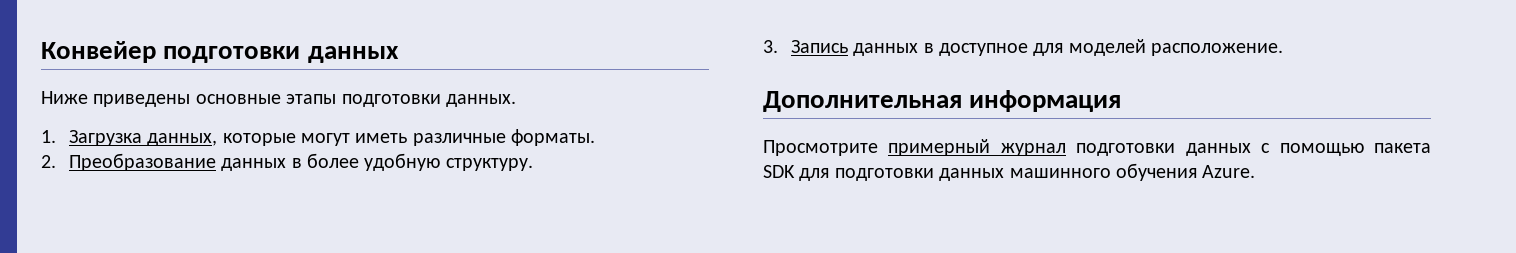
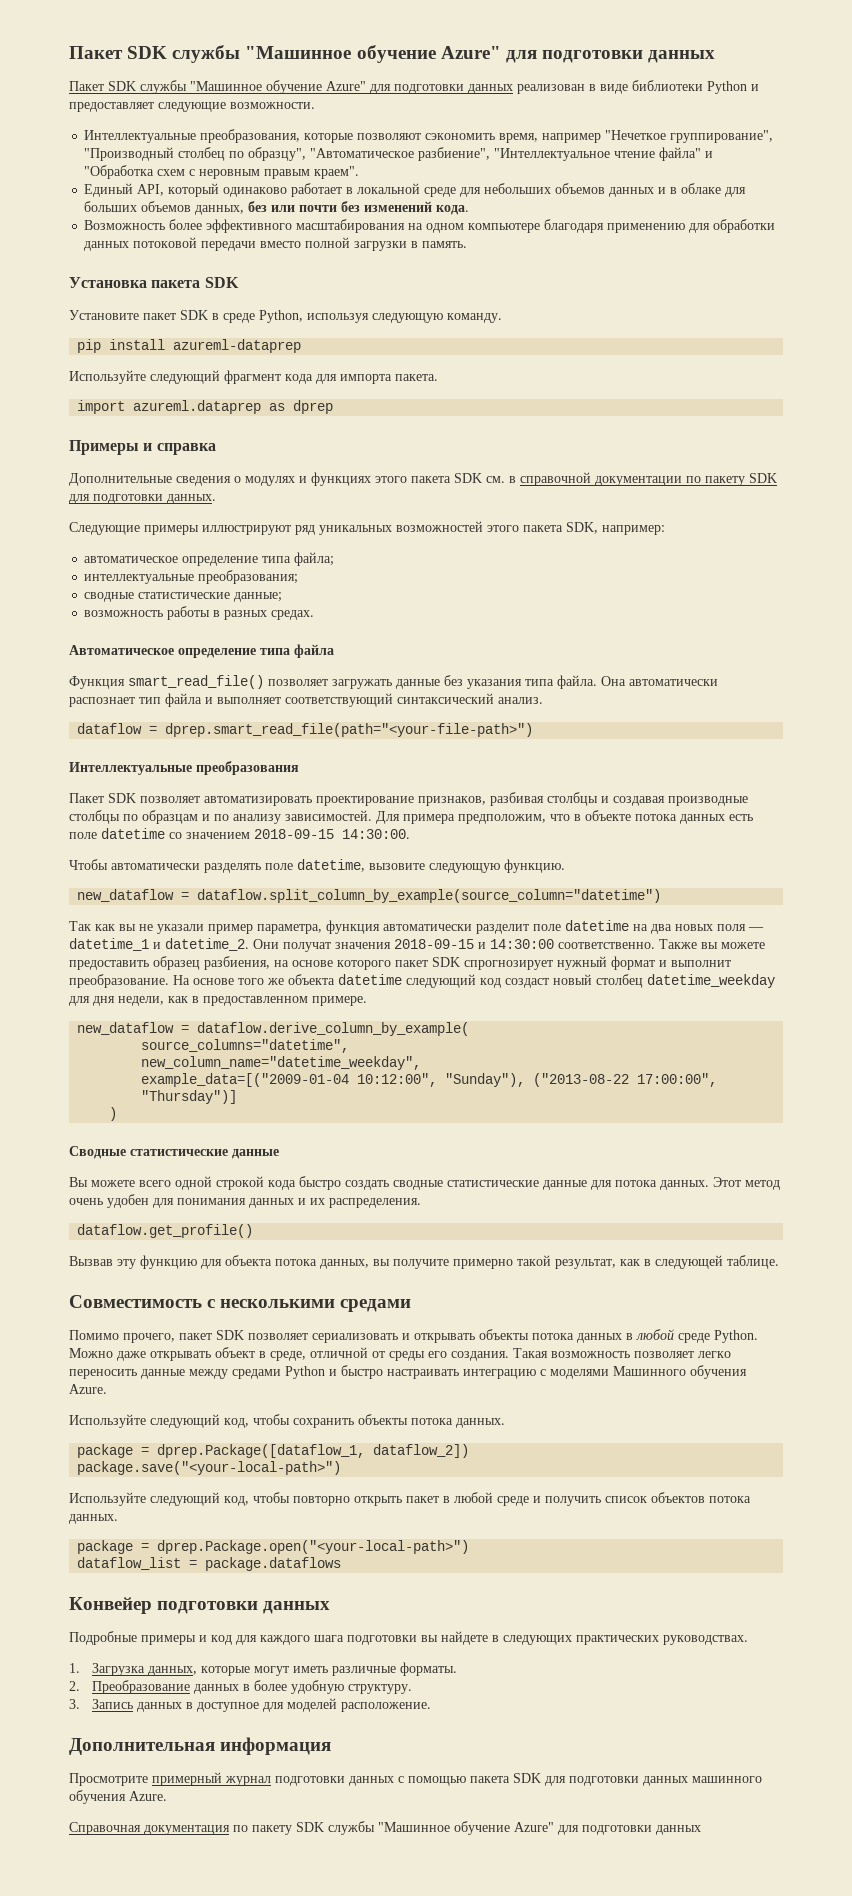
[41,41,399,63] [41,91,516,107] Конвейер подготовки данных // Ниже приведены основные этапы подготовки данных. -> [69,45,716,63] [69,80,759,94] [69,102,315,112] [84,129,774,143] [84,147,714,161] [84,165,360,179] [84,183,747,197] [84,201,470,215] [84,219,776,233] [84,237,468,251] [69,277,239,288] [69,310,502,323] [77,339,302,353] [69,370,438,384] [77,400,334,414] [69,440,216,455] [69,472,777,486] [69,494,216,504] [69,521,665,535] [84,552,335,566] [84,570,299,584] [84,592,283,602] [84,606,315,620] [69,644,334,658] [69,675,718,689] [69,693,543,707] [77,723,534,737] [69,761,299,775] [69,792,748,806] [69,810,753,824] [69,828,410,839] [69,859,565,873] [77,889,662,903] [69,920,764,934] [69,938,765,952] [69,956,731,970] [69,974,775,988] [69,996,367,1006] [77,1022,470,1036] [141,1039,350,1053] [141,1056,422,1070] [141,1073,718,1087] [141,1090,238,1104] [109,1107,118,1121] [69,1146,279,1159] [69,1176,780,1190] [69,1194,421,1208] [77,1224,254,1238] [69,1255,779,1269] [69,1295,412,1312] [69,1329,758,1343] [69,1347,731,1361] [69,1365,747,1379] [69,1384,107,1394] [69,1414,505,1428] [77,1444,470,1458] [77,1461,342,1475] [69,1492,751,1506] [69,1514,118,1524] [77,1540,470,1554] [77,1557,342,1571] [69,1597,331,1614] [69,1631,748,1645] Пакет SDK службы "Машинное обучение Azure" для подготовки данных // Пакет SDK службы "Машинное обучение Azure" для подготовки данных реализован в виде библиотеки Python и предоставляет следующие возможности. // Интеллектуальные преобразования, которые позволяют сэкономить время, например "Нечеткое группирование", "Производный столбец по образцу", "Автоматическое разбиение", "Интеллектуальное чтение файла" и "Обработка схем с неровным правым краем". // Единый API, который одинаково работает в локальной среде для небольших объемов данных и в облаке для больших объемов данных, без или почти без изменений кода. // Возможность более эффективного масштабирования на одном компьютере благодаря применению для обработки данных потоковой передачи вместо полной загрузки в память. // Установка пакета SDK // Установите пакет SDK в среде Python, используя следующую команду. // pip install azureml-dataprep // Используйте следующий фрагмент кода для импорта пакета. // import azureml.dataprep as dprep // Примеры и справка // Дополнительные сведения о модулях и функциях этого пакета SDK см. в справочной документации по пакету SDK для подготовки данных. // Следующие примеры иллюстрируют ряд уникальных возможностей этого пакета SDK, например: // автоматическое определение типа файла; // интеллектуальные преобразования; // сводные статистические данные; // возможность работы в разных средах. // Автоматическое определение типа файла // Функция smart_read_file() позволяет загружать данные без указания типа файла. Она автоматически распознает тип файла и выполняет соответствующий синтаксический анализ. // dataflow = dprep.smart_read_file(path="<your-file-path>") // Интеллектуальные преобразования // Пакет SDK позволяет автоматизировать проектирование признаков, разбивая столбцы и создавая производные столбцы по образцам и по анализу зависимостей. Для примера предположим, что в объекте потока данных есть поле datetime со значением 2018-09-15 14:30:00. // Чтобы автоматически разделять поле datetime, вызовите следующую функцию. // new_dataflow = dataflow.split_column_by_example(source_column="datetime") // Так как вы не указали пример параметра, функция автоматически разделит поле datetime на два новых поля — datetime_1 и datetime_2. Они получат значения 2018-09-15 и 14:30:00 соответственно. Также вы можете предоставить образец разбиения, на основе которого пакет SDK спрогнозирует нужный формат и выполнит преобразование. На основе того же объекта datetime следующий код создаст новый столбец datetime_weekday для дня недели, как в предоставленном примере. // new_dataflow = dataflow.derive_column_by_example( // source_columns="datetime", // new_column_name="datetime_weekday", // example_data=[("2009-01-04 10:12:00", "Sunday"), ("2013-08-22 17:00:00", "Thursday")] // ) // Сводные статистические данные // Вы можете всего одной строкой кода быстро создать сводные статистические данные для потока данных. Этот метод очень удобен для понимания данных и их распределения. // dataflow.get_profile() // Вызвав эту функцию для объекта потока данных, вы получите примерно такой результат, как в следующей таблице. // Совместимость с несколькими средами // Помимо прочего, пакет SDK позволяет сериализовать и открывать объекты потока данных в любой среде Python. Можно даже открывать объект в среде, отличной от среды его создания. Такая возможность позволяет легко переносить данные между средами Python и быстро настраивать интеграцию с моделями Машинного обучения Azure. // Используйте следующий код, чтобы сохранить объекты потока данных. // package = dprep.Package([dataflow_1, dataflow_2]) // package.save("<your-local-path>") // Используйте следующий код, чтобы повторно открыть пакет в любой среде и получить список объектов потока данных. // package = dprep.Package.open("<your-local-path>") // dataflow_list = package.dataflows // Конвейер подготовки данных // Подробные примеры и код для каждого шага подготовки вы найдете в следующих практических руководствах.
(1256, 171) none -> [69,1821,701,1835] // Справочная документация по пакету SDK службы "Машинное обучение Azure" для подготовки данных

